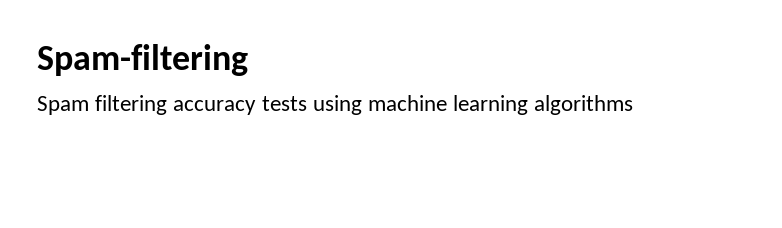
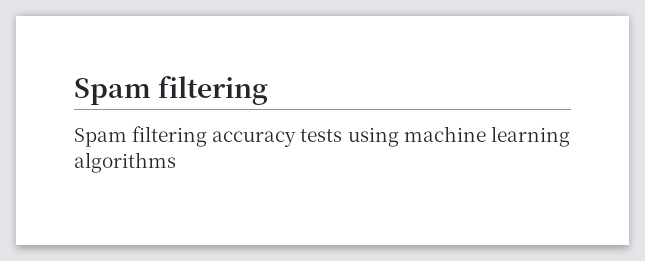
[37,44,248,76] Spam-filtering -> [74,76,269,105] Spam filtering

